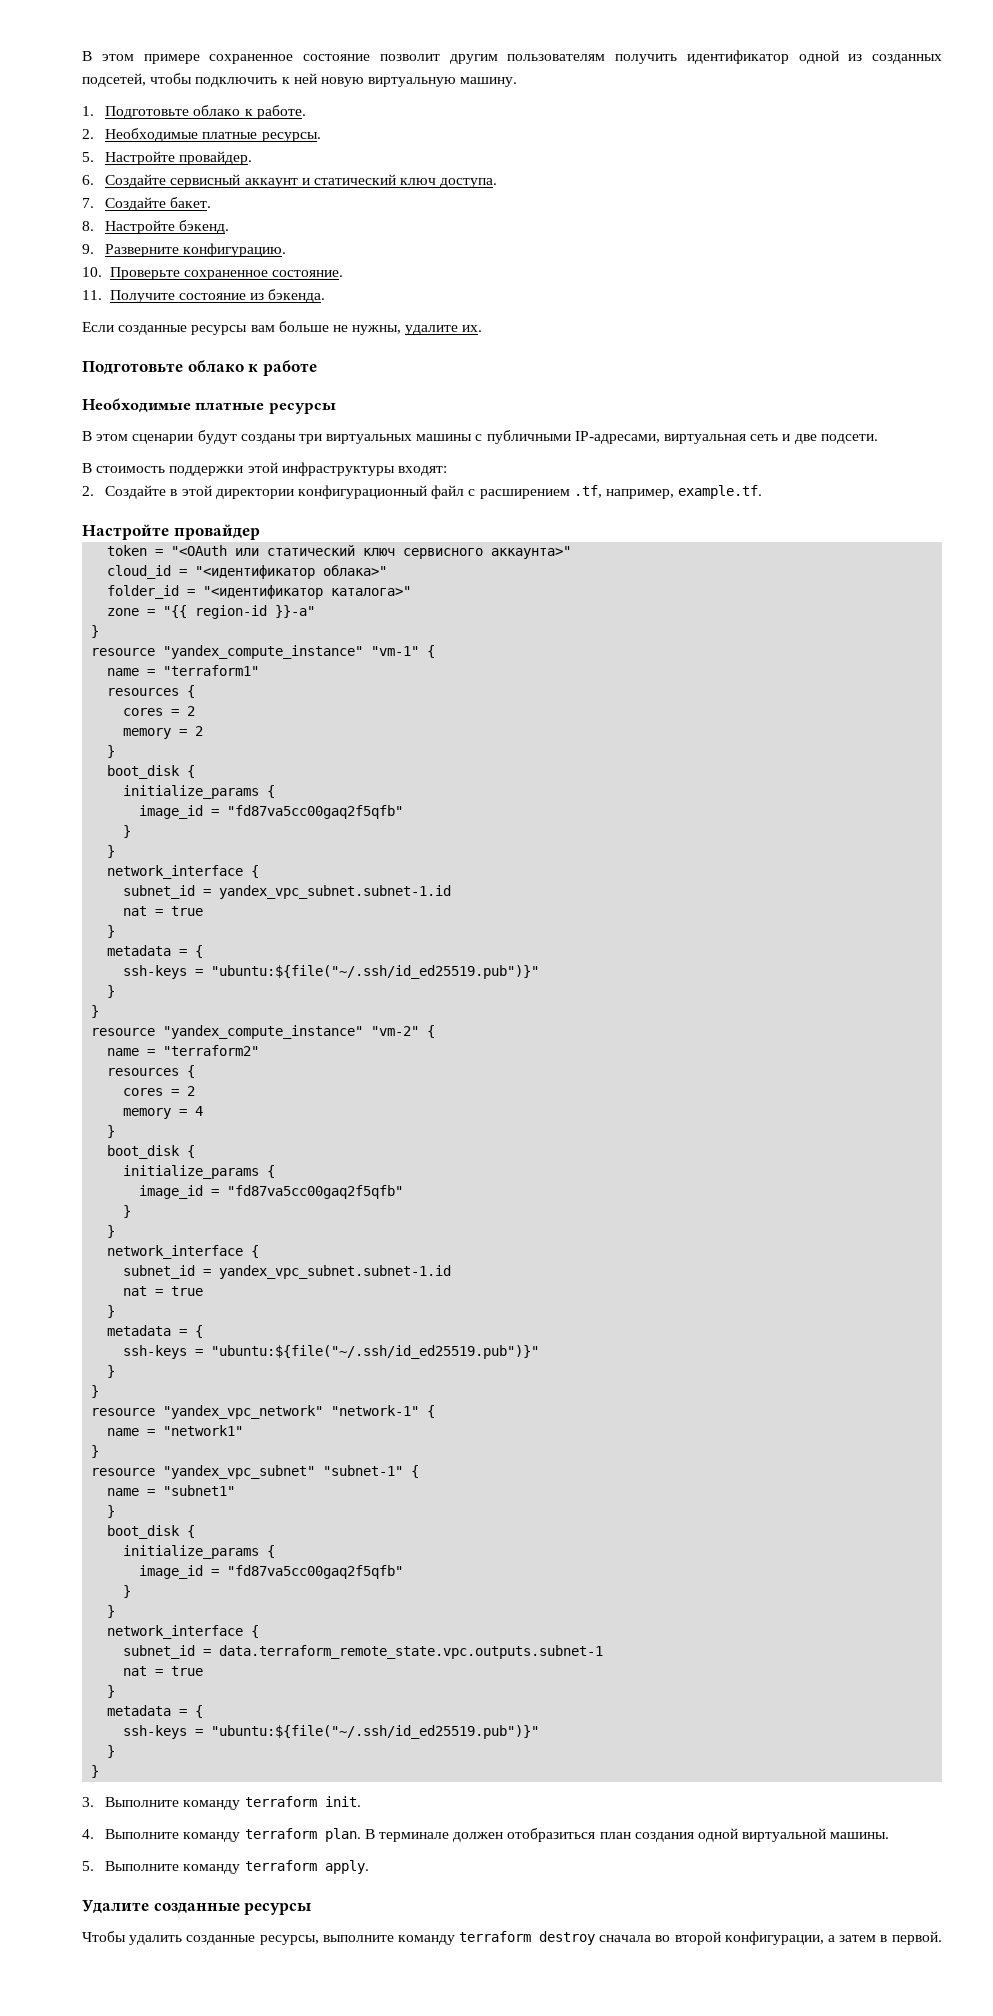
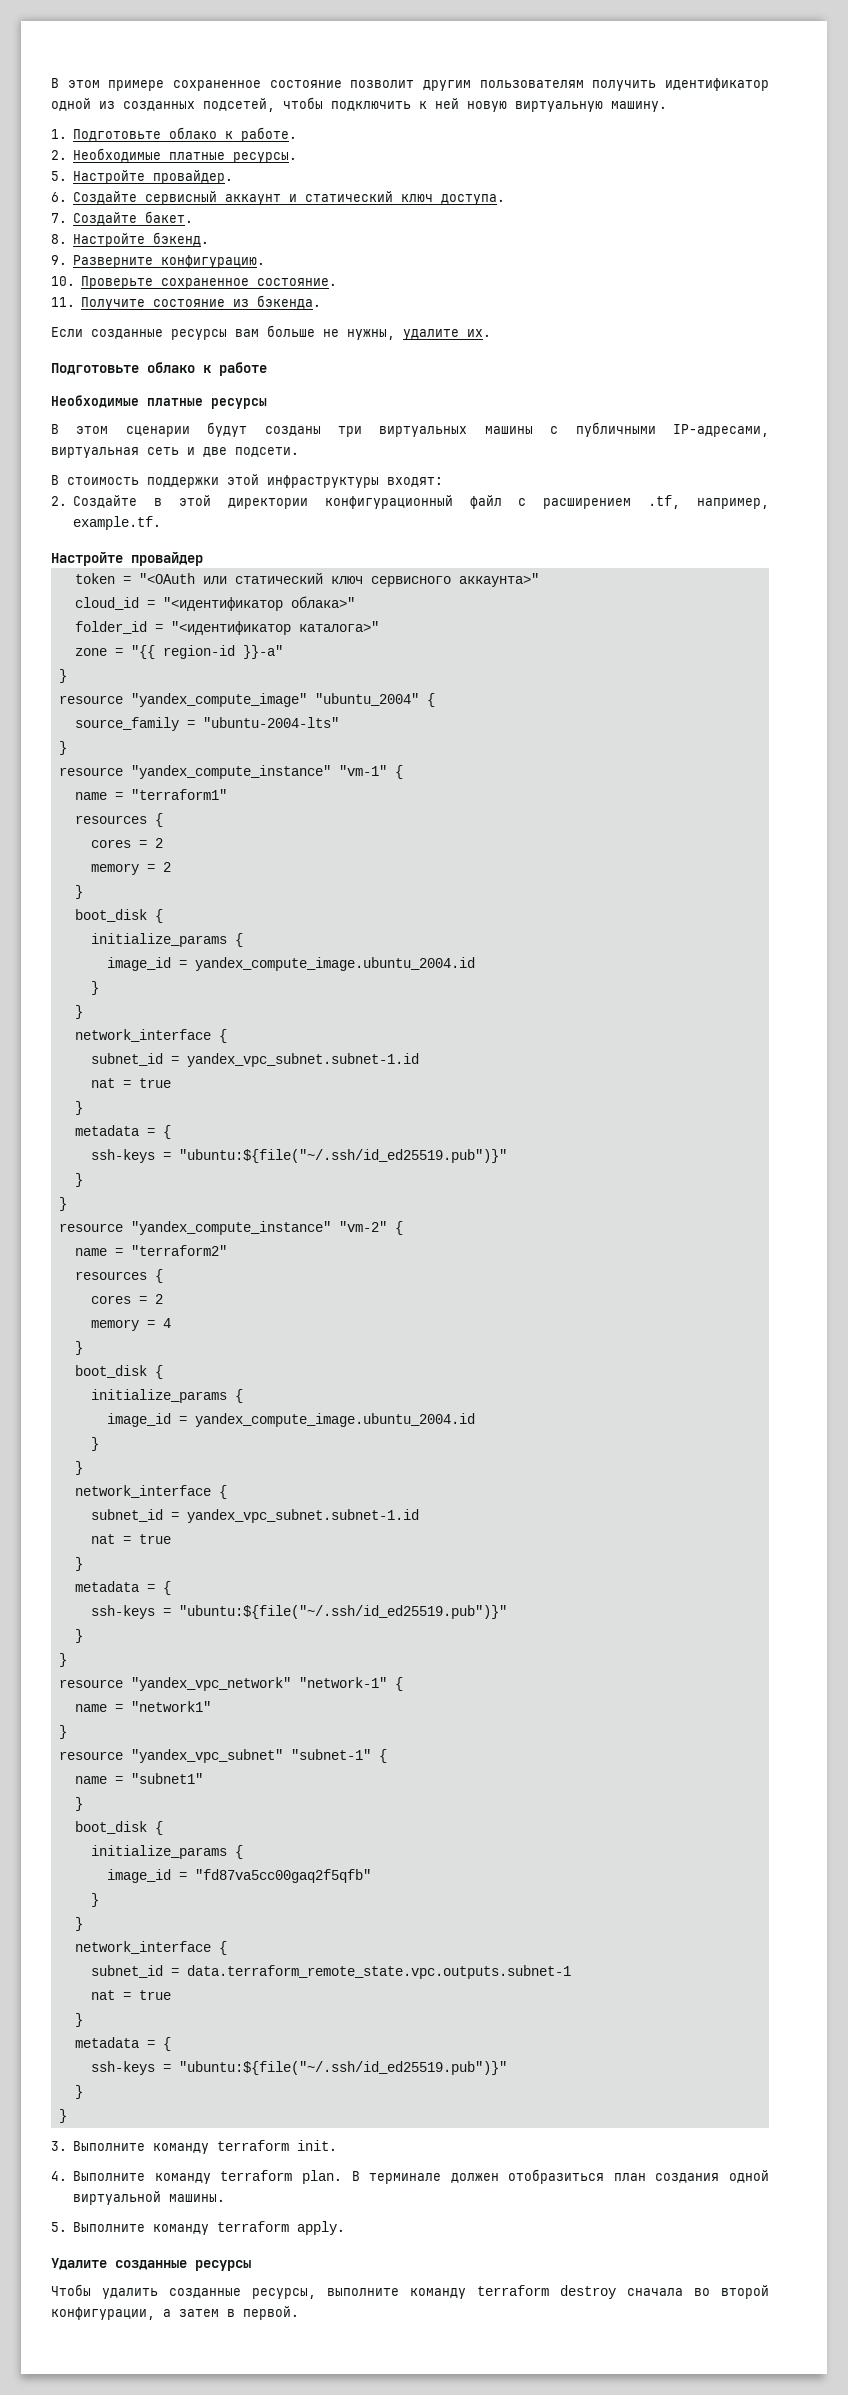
(100, 631) none -> [58,693,435,707] [74,717,339,731] [58,741,67,755] // resource "yandex_compute_image" "ubuntu_2004" { // source_family = "ubuntu-2004-lts" // }
[227,805,404,819] "fd87va5cc00gaq2f5qfb" -> [194,957,475,971] yandex_compute_image.ubuntu_2004.id
[227,1185,404,1199] "fd87va5cc00gaq2f5qfb" -> [194,1413,475,1427] yandex_compute_image.ubuntu_2004.id

